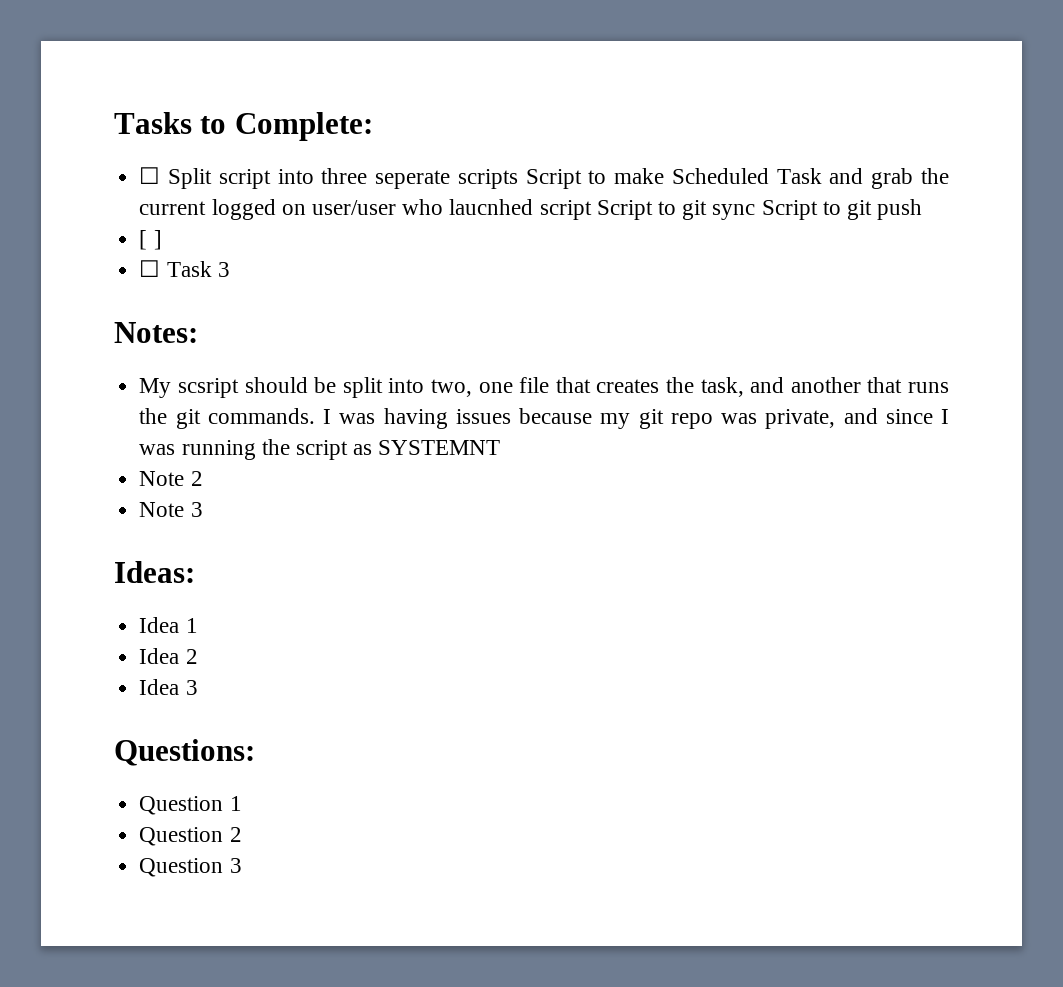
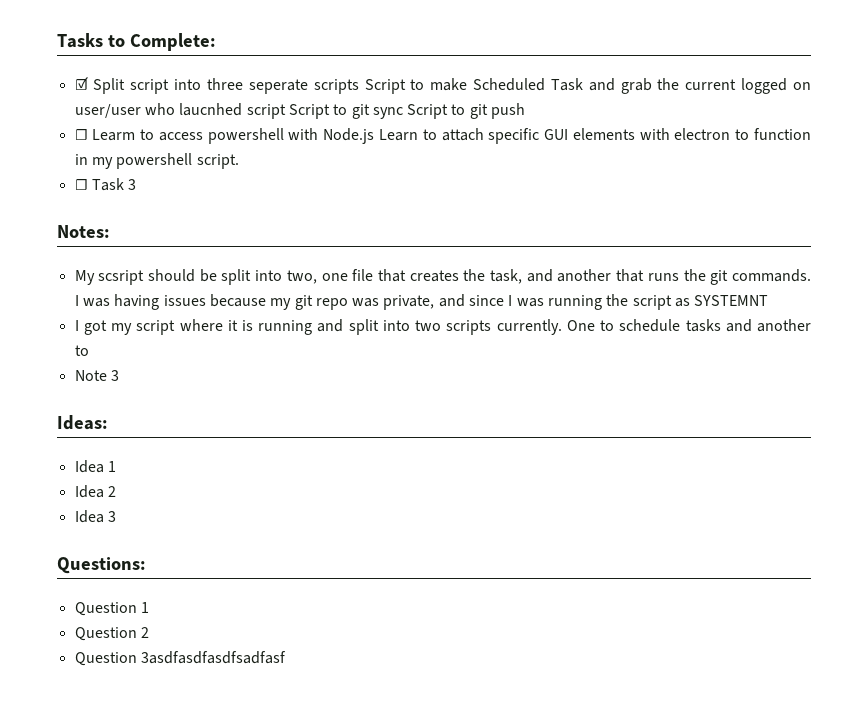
[139,167,161,184] ☐ -> [74,77,88,90] ☑
[139,230,162,250] [ ] -> [74,128,811,144] [74,153,239,169] ☐ Learm to access powershell with Node.js Learn to attach specific GUI elements with electron to function in my powershell script.
[139,471,203,486] Note 2 -> [74,319,811,335] [74,345,89,356] I got my script where it is running and split into two scripts currently. One to schedule tasks and another to
[229,858,242,873] 3 -> [140,651,286,664] 3asdfasdfasdfsadfasf

